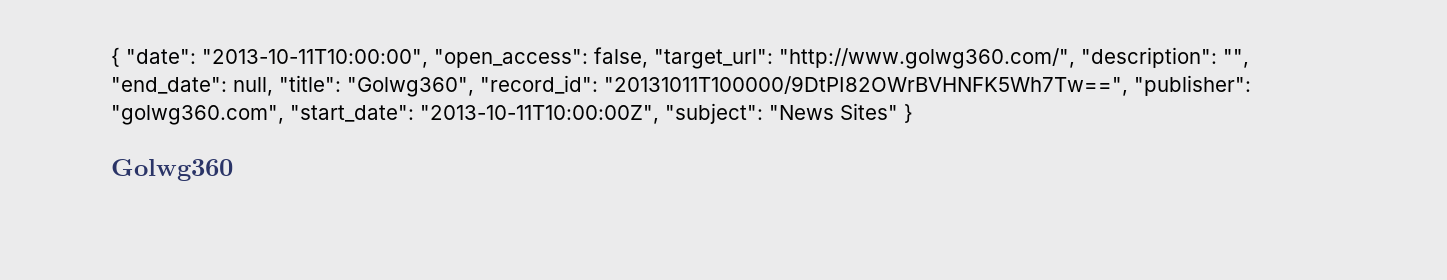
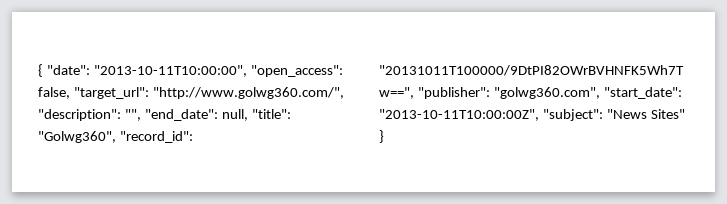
[111,159,233,181] // Golwg360 -> (384, 136) none

